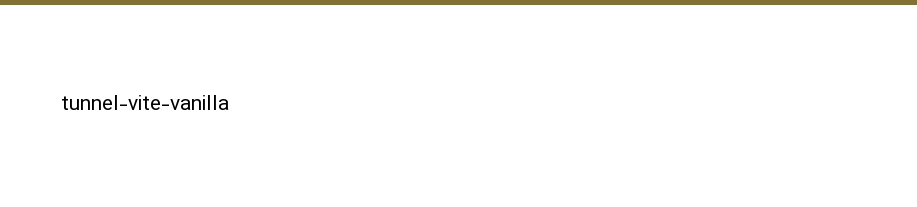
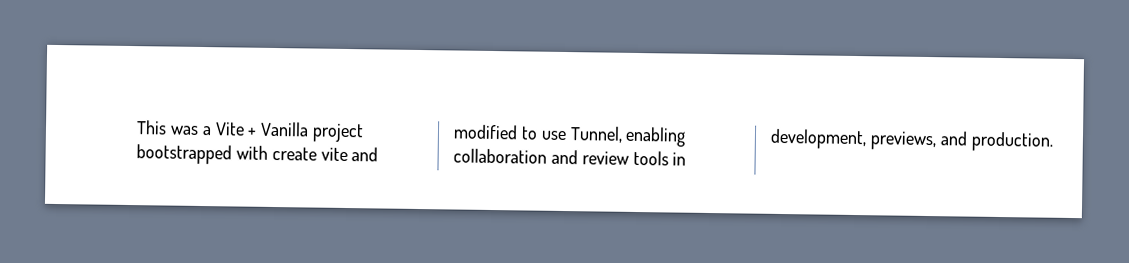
[61,95,229,110] tunnel-vite-vanilla -> [136,120,365,143] [136,144,379,165] [453,124,687,147] [453,148,687,166] [770,128,1054,152] This was a Vite + Vanilla project bootstrapped with create vite and modified to use Tunnel, enabling collaboration and review tools in development, previews, and production.

